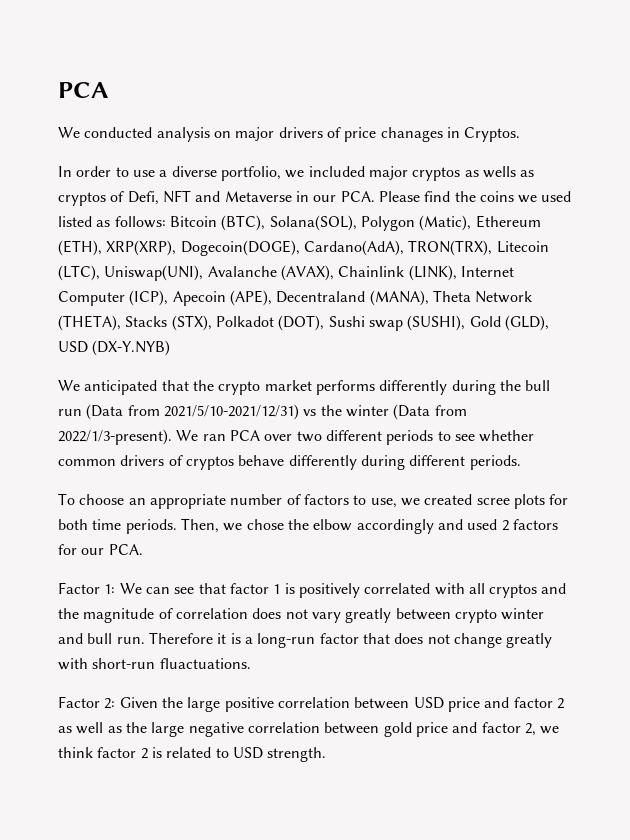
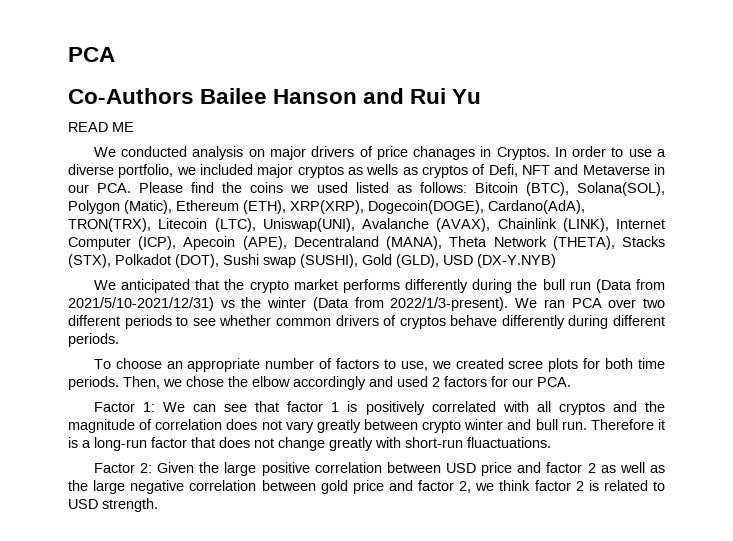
[58,82,109,98] PCA -> [68,47,115,62] [68,88,482,104] [68,122,134,132] PCA // Co-Authors Bailee Hanson and Rui Yu // READ ME
(521, 134) // -> (550, 153) none

